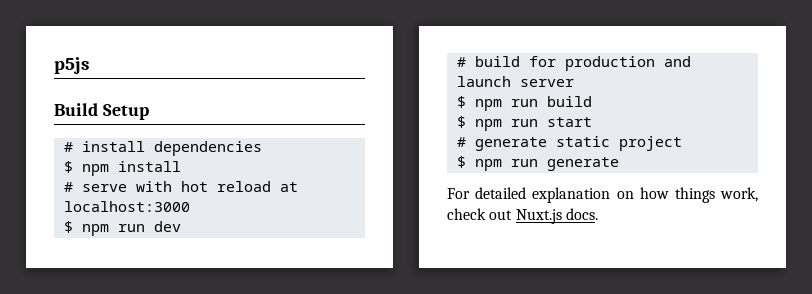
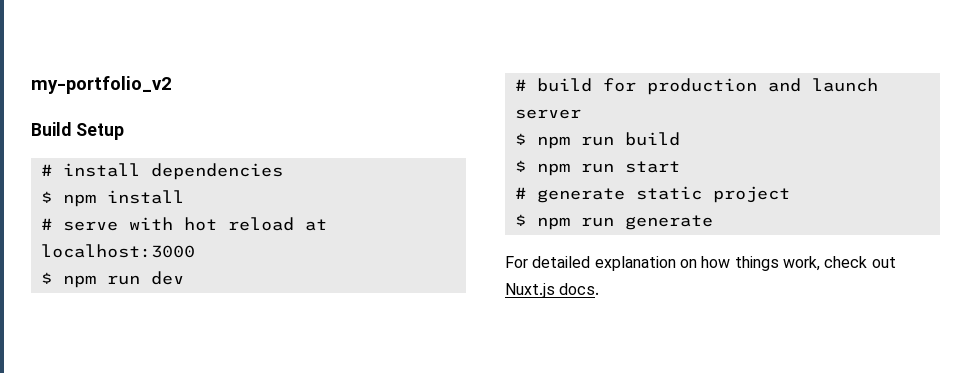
[54,57,89,74] p5js -> [31,76,172,94] my-portfolio_v2

